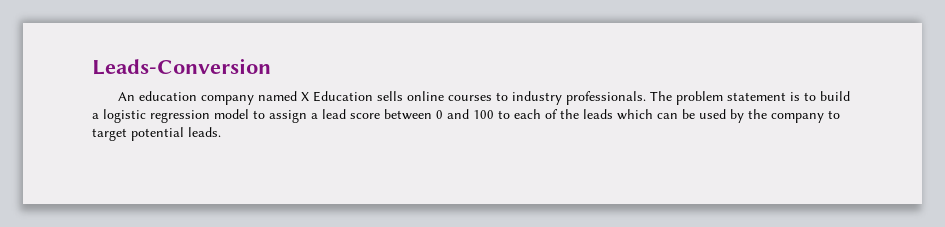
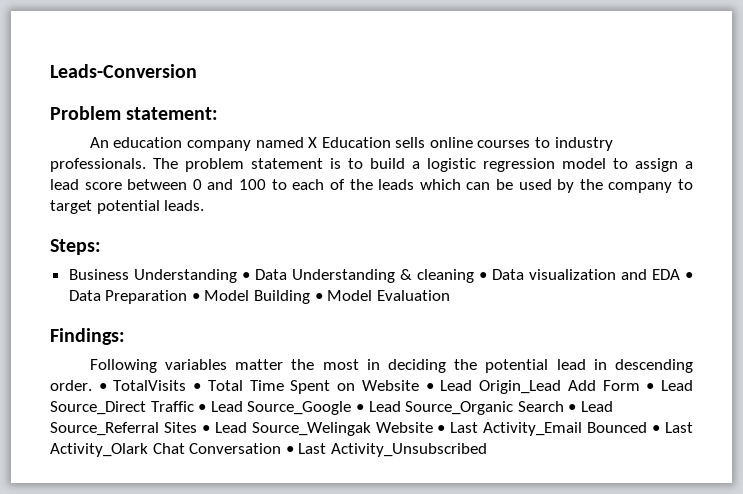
(271, 66) none -> [50,106,219,120] // Problem statement:
(221, 132) none -> [50,239,101,255] [68,269,693,283] [68,290,450,304] [50,328,125,345] [89,359,693,373] [50,380,694,394] [50,401,613,415] [50,422,693,436] [50,443,487,457] // Steps: // Business Understanding • Data Understanding & cleaning • Data visualization and EDA • Data Preparation • Model Building • Model Evaluation // Findings: // Following variables matter the most in deciding the potential lead in descending order. • TotalVisits • Total Time Spent on Website • Lead Origin_Lead Add Form • Lead Source_Direct Traffic • Lead Source_Google • Lead Source_Organic Search • Lead Source_Referral Sites • Lead Source_Welingak Website • Last Activity_Email Bounced • Last Activity_Olark Chat Conversation • Last Activity_Unsubscribed

